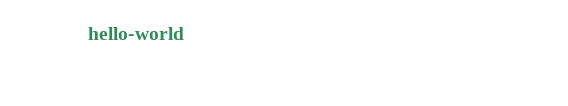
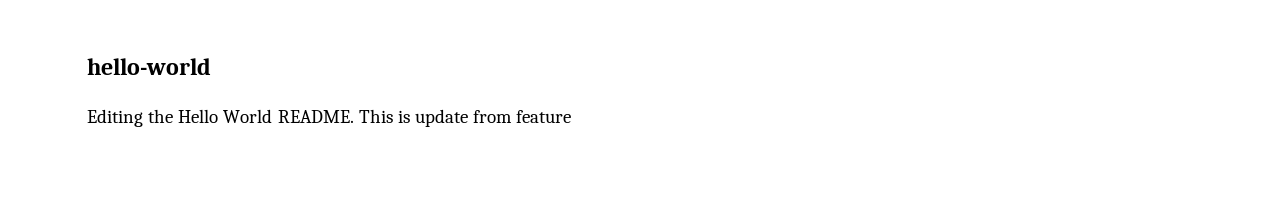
(184, 33) none -> [87,109,572,127] // Editing the Hello World README. This is update from feature

